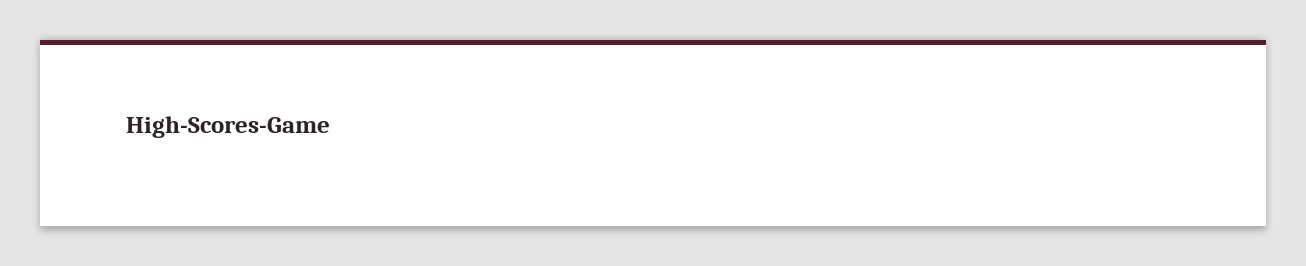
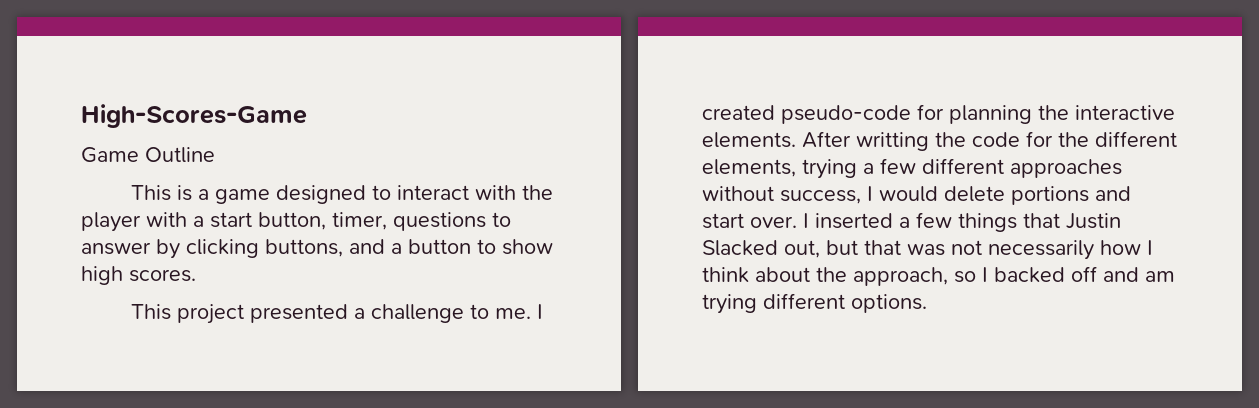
(330, 127) none -> [81,147,215,163] [131,185,554,204] [81,212,511,232] [81,239,553,259] [81,266,196,285] [131,304,544,324] [702,104,1175,124] [702,131,1177,151] [702,158,1122,179] [702,186,1131,205] [702,212,1121,232] [702,240,1153,260] [702,266,1175,286] [702,293,927,314] // Game Outline // This is a game designed to interact with the player with a start button, timer, questions to answer by clicking buttons, and a button to show high scores. // This project presented a challenge to me. I created pseudo-code for planning the interactive elements. After writting the code for the different elements, trying a few different approaches without success, I would delete portions and start over. I inserted a few things that Justin Slacked out, but that was not necessarily how I think about the approach, so I backed off and am trying different options.

